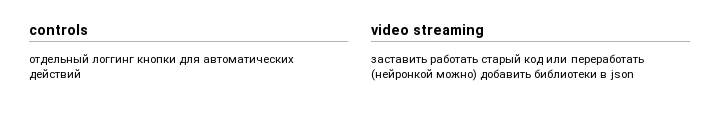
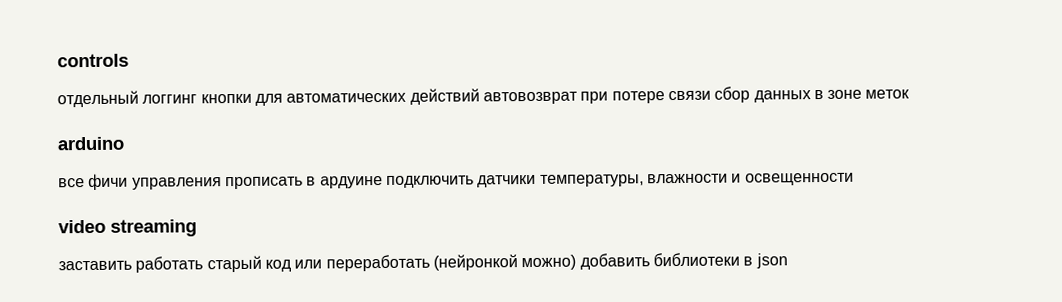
(81, 75) none -> [482,86,911,105] [57,136,124,151] [58,172,854,191] автовозврат при потере связи сбор данных в зоне меток // arduino // все фичи управления прописать в ардуине подключить датчики температуры, влажности и освещенности

